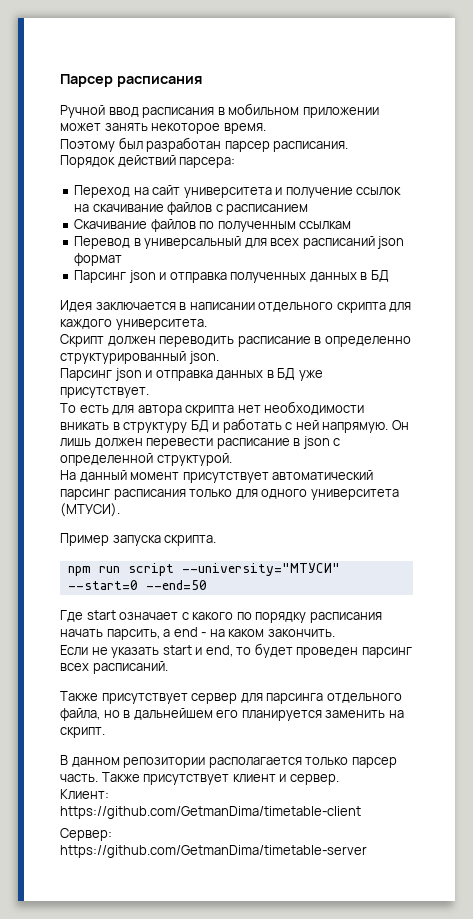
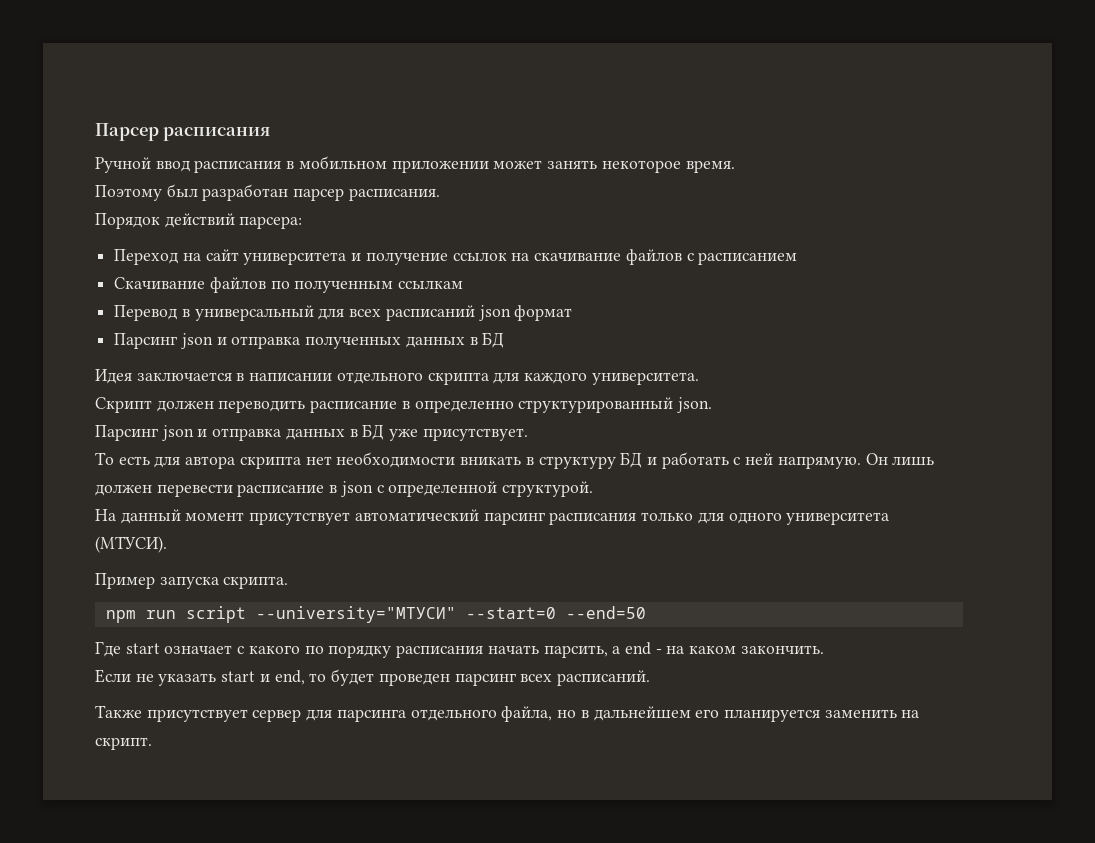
[60,755,397,768] [60,772,339,785] [60,789,109,800] [60,806,361,819] [60,828,112,841] [60,845,367,858] // В данном репозитории располагается только парсер часть. Также присутствует клиент и сервер. // Клиент: https://github.com/GetmanDima/timetable-client // Сервер: https://github.com/GetmanDima/timetable-server -> (152, 743) none

